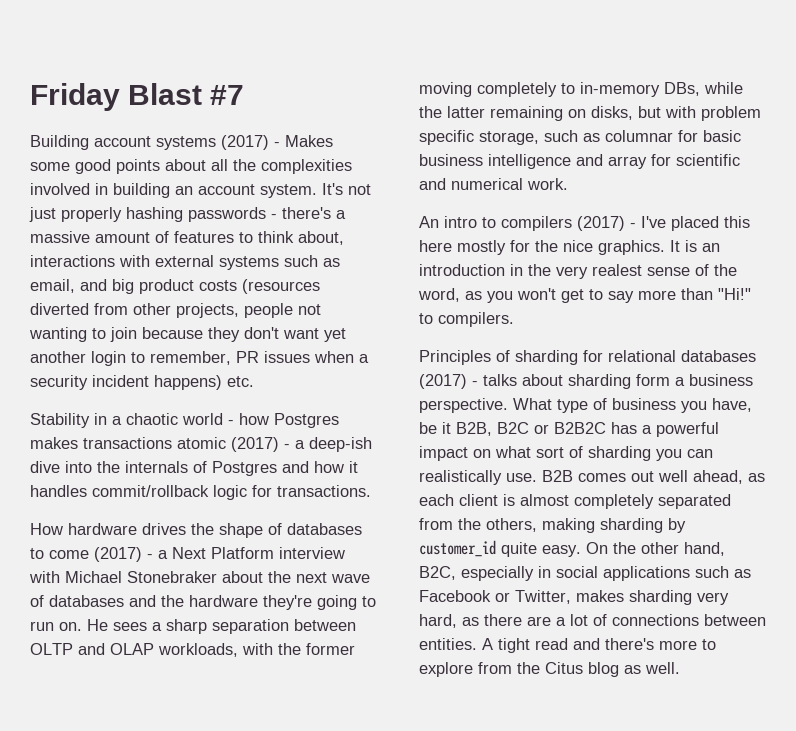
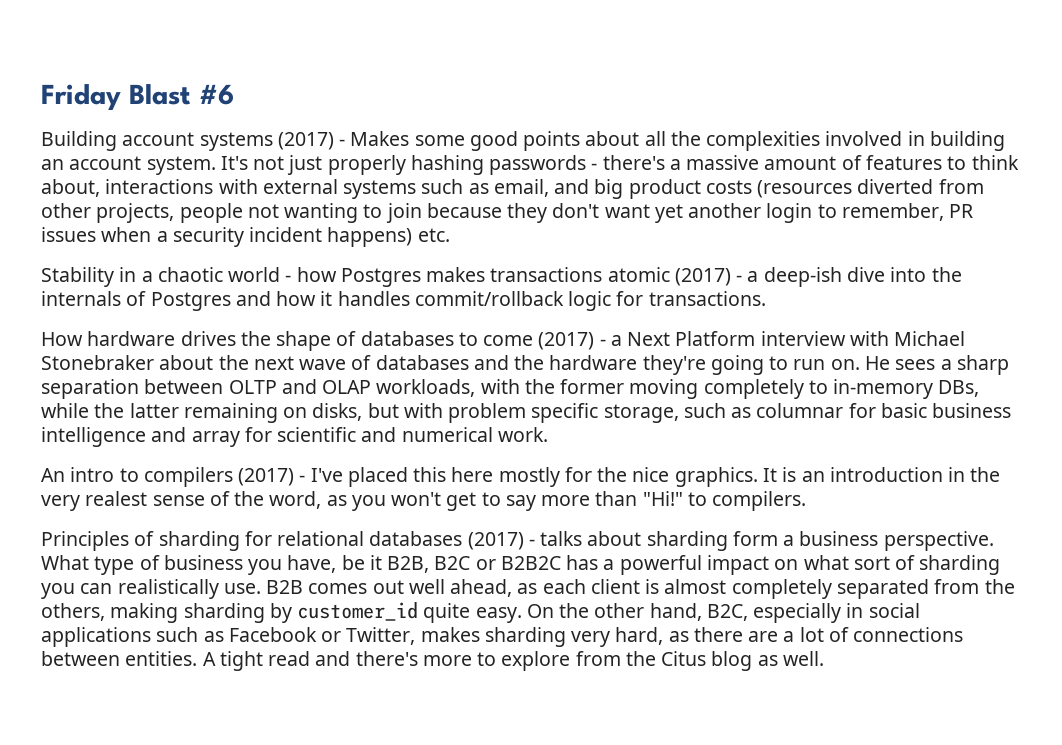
[210,85,245,105] #7 -> [199,84,234,105] #6

